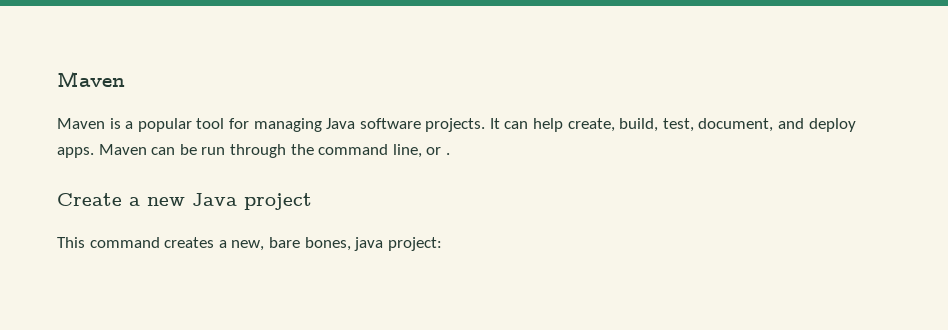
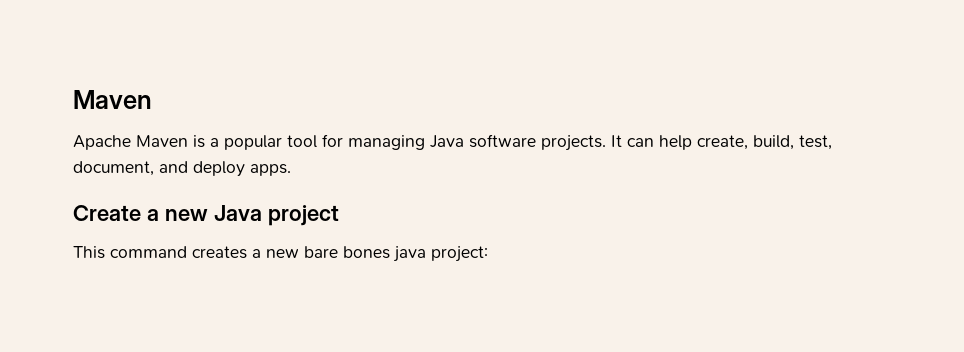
(125, 79) none -> [73,135,131,150] Apache
[98,144,450,158] Maven can be run through the command line, or . -> (291, 170) none
[231,237,351,251] new, bare bones, -> [266,246,390,259] new bare bones

